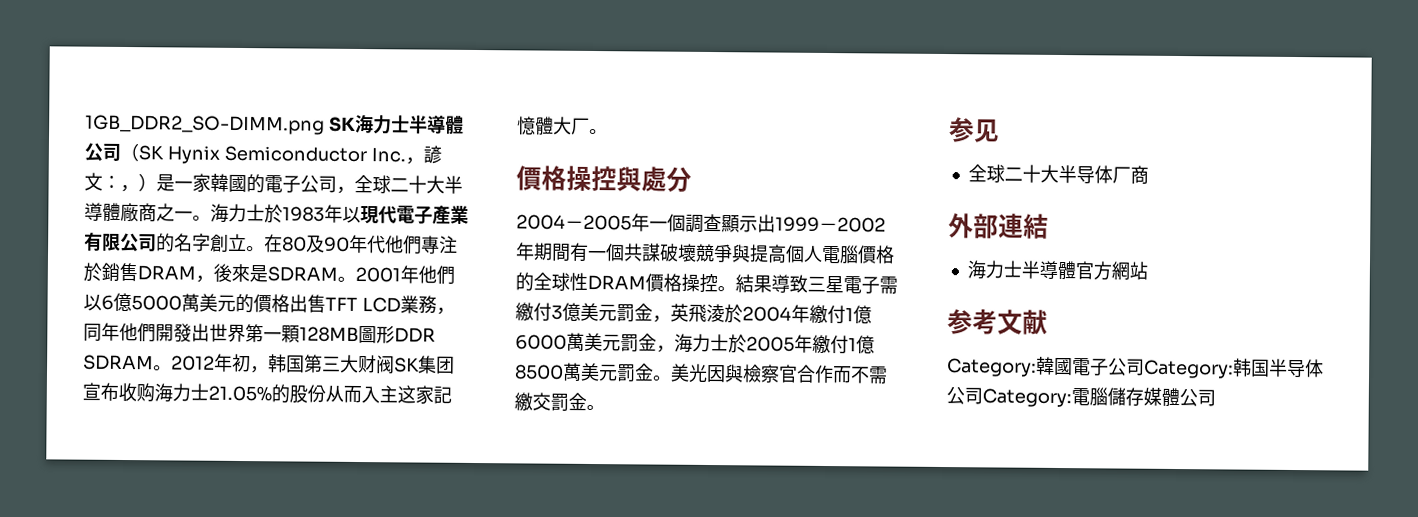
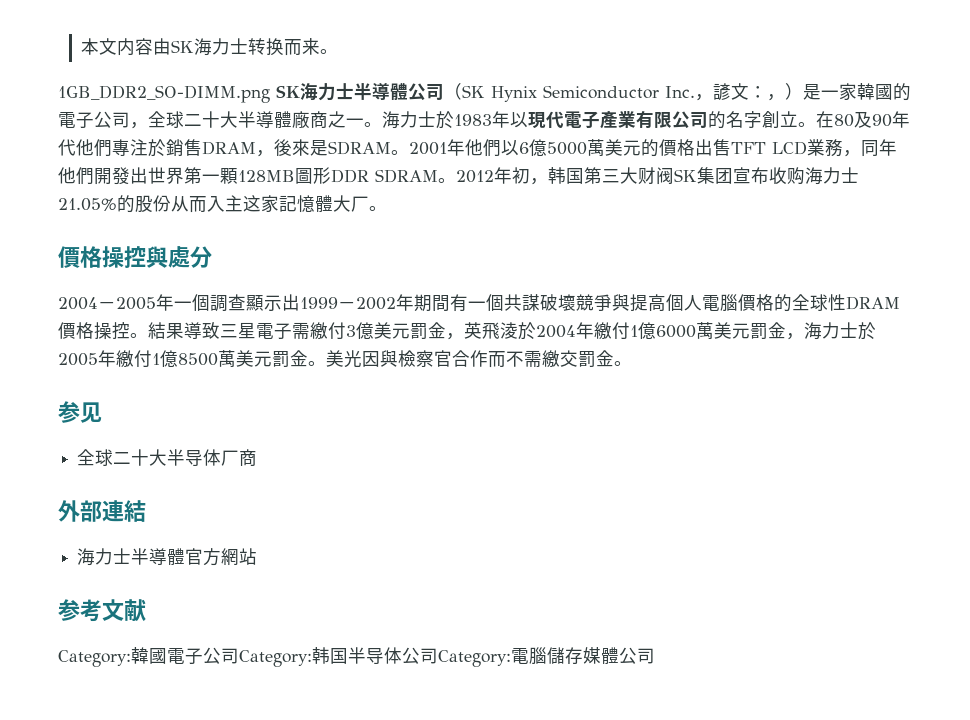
(85, 124) none -> [81,38,339,56] 本文内容由SK海力士转换而来。 //

